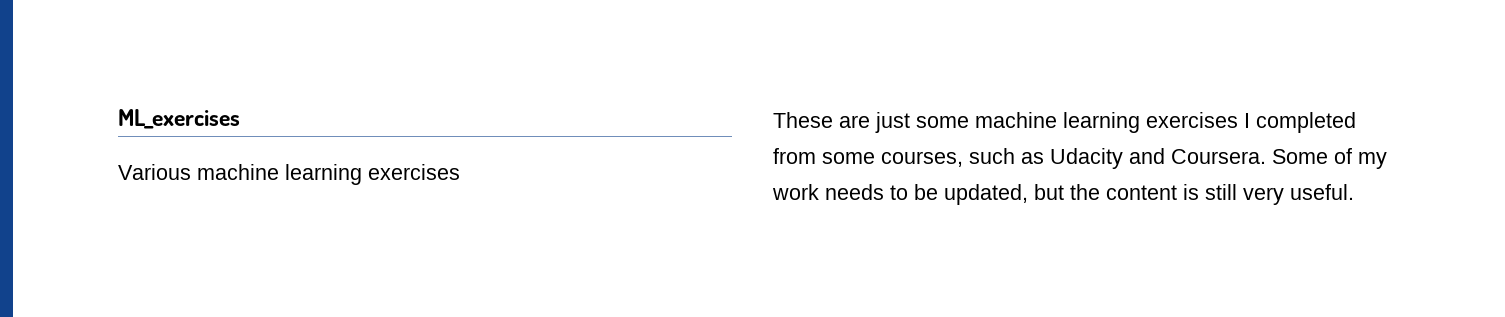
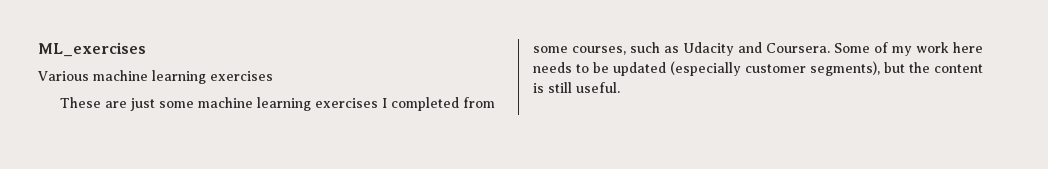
(819, 192) none -> [953,42,983,53] here
[944,184,1028,205] updated, -> [613,61,880,76] updated (especially customer segments),
[1243,187,1284,205] very -> (572, 87) none

